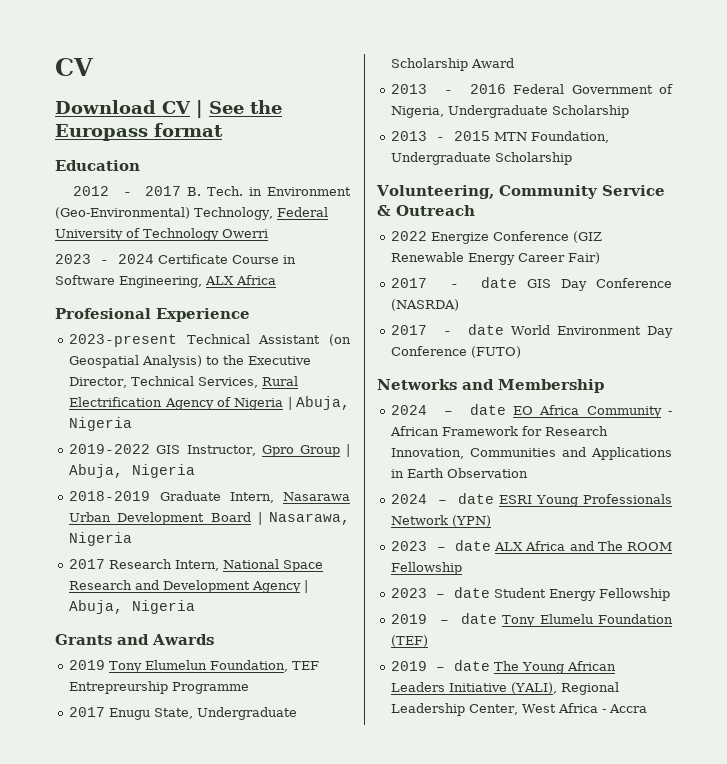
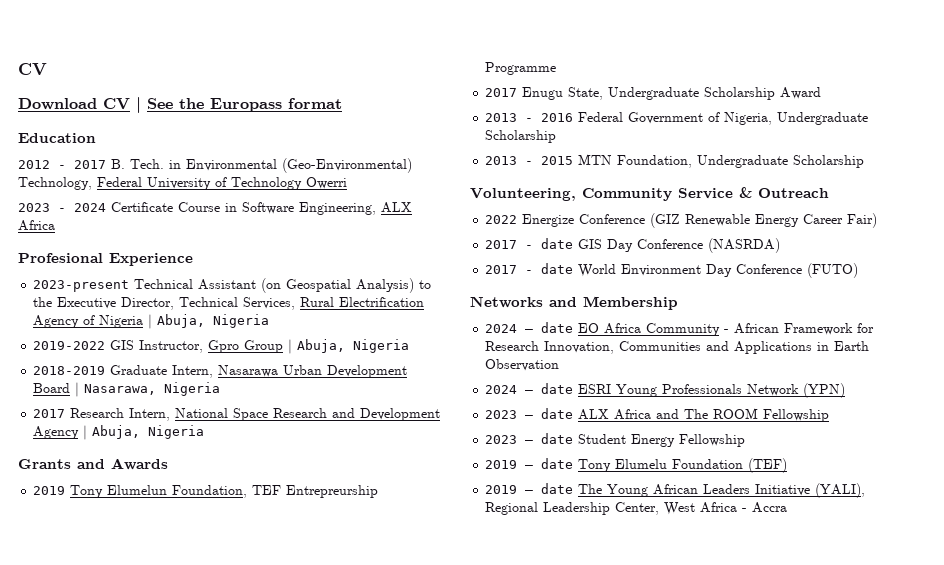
[267,187,351,196] Environment -> [186,159,277,171] Environmental

